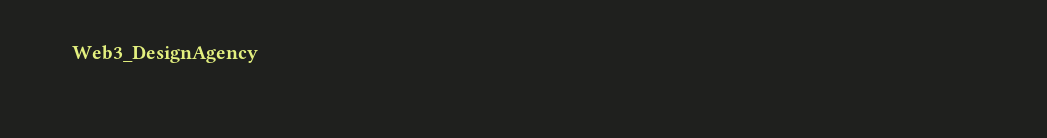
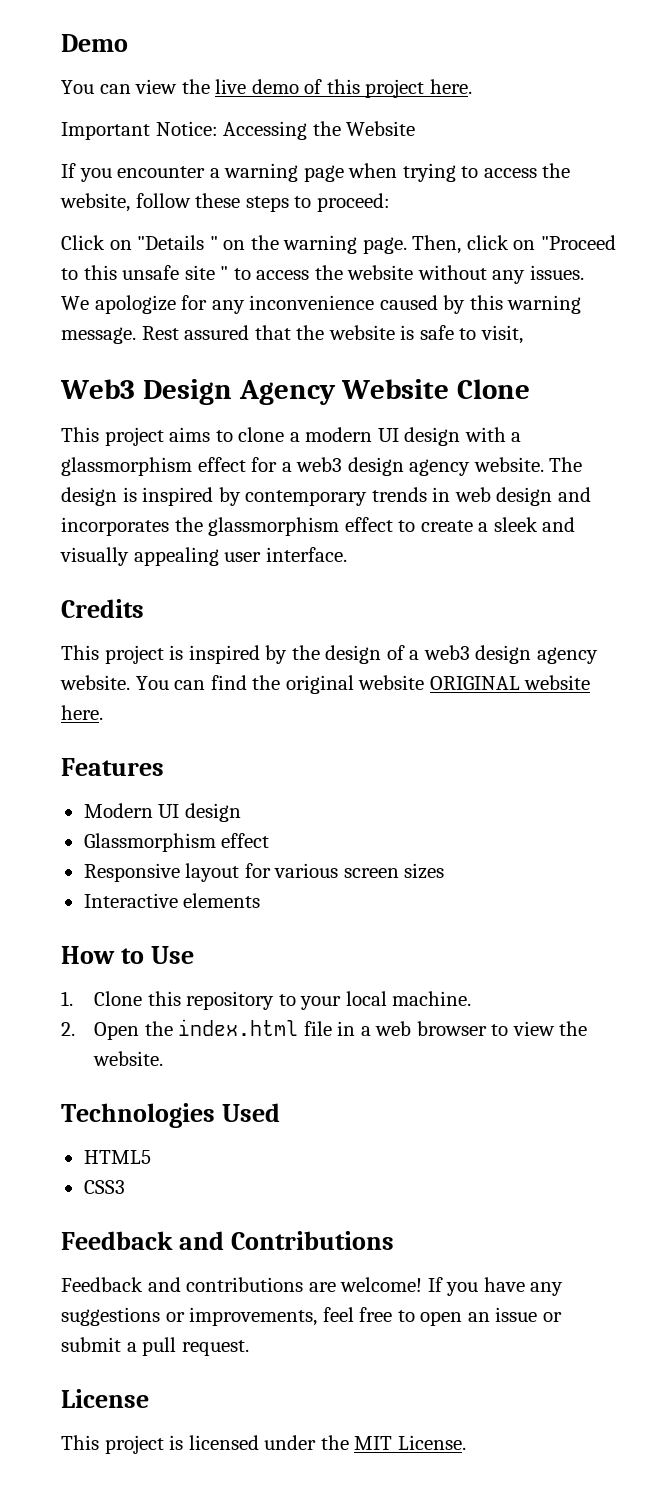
[72,45,258,63] Web3_DesignAgency -> [61,34,128,52] [61,79,472,98] [61,121,416,140] [61,163,571,182] [60,193,390,212] [61,235,616,254] [61,265,584,284] [61,295,582,314] [61,325,523,344] [60,379,531,405] [61,427,522,446] [61,457,583,476] [61,487,591,506] [61,517,576,536] [60,547,347,566] [61,599,144,618] [61,645,598,664] [60,675,591,694] [61,705,103,720] [61,758,164,776] [83,803,241,822] [83,833,270,852] [83,863,445,882] [83,893,261,908] [61,946,194,964] [61,991,472,1010] [61,1019,588,1040] [93,1051,164,1066] [61,1103,280,1128] [83,1150,151,1164] [83,1180,125,1194] [61,1231,394,1250] [61,1277,564,1296] [61,1307,562,1326] [61,1337,249,1356] [61,1389,149,1408] [61,1435,466,1454] Demo // You can view the live demo of this project here. // Important Notice: Accessing the Website // If you encounter a warning page when trying to access the website, follow these steps to proceed: // Click on "Details " on the warning page. Then, click on "Proceed to this unsafe site " to access the website without any issues. We apologize for any inconvenience caused by this warning message. Rest assured that the website is safe to visit, // Web3 Design Agency Website Clone // This project aims to clone a modern UI design with a glassmorphism effect for a web3 design agency website. The design is inspired by contemporary trends in web design and incorporates the glassmorphism effect to create a sleek and visually appealing user interface. // Credits // This project is inspired by the design of a web3 design agency website. You can find the original website ORIGINAL website here. // Features // Modern UI design // Glassmorphism effect // Responsive layout for various screen sizes // Interactive elements // How to Use // 1. Clone this repository to your local machine. // 2. Open the index.html file in a web browser to view the website. // Technologies Used // HTML5 // CSS3 // Feedback and Contributions // Feedback and contributions are welcome! If you have any suggestions or improvements, feel free to open an issue or submit a pull request. // License // This project is licensed under the MIT License.

